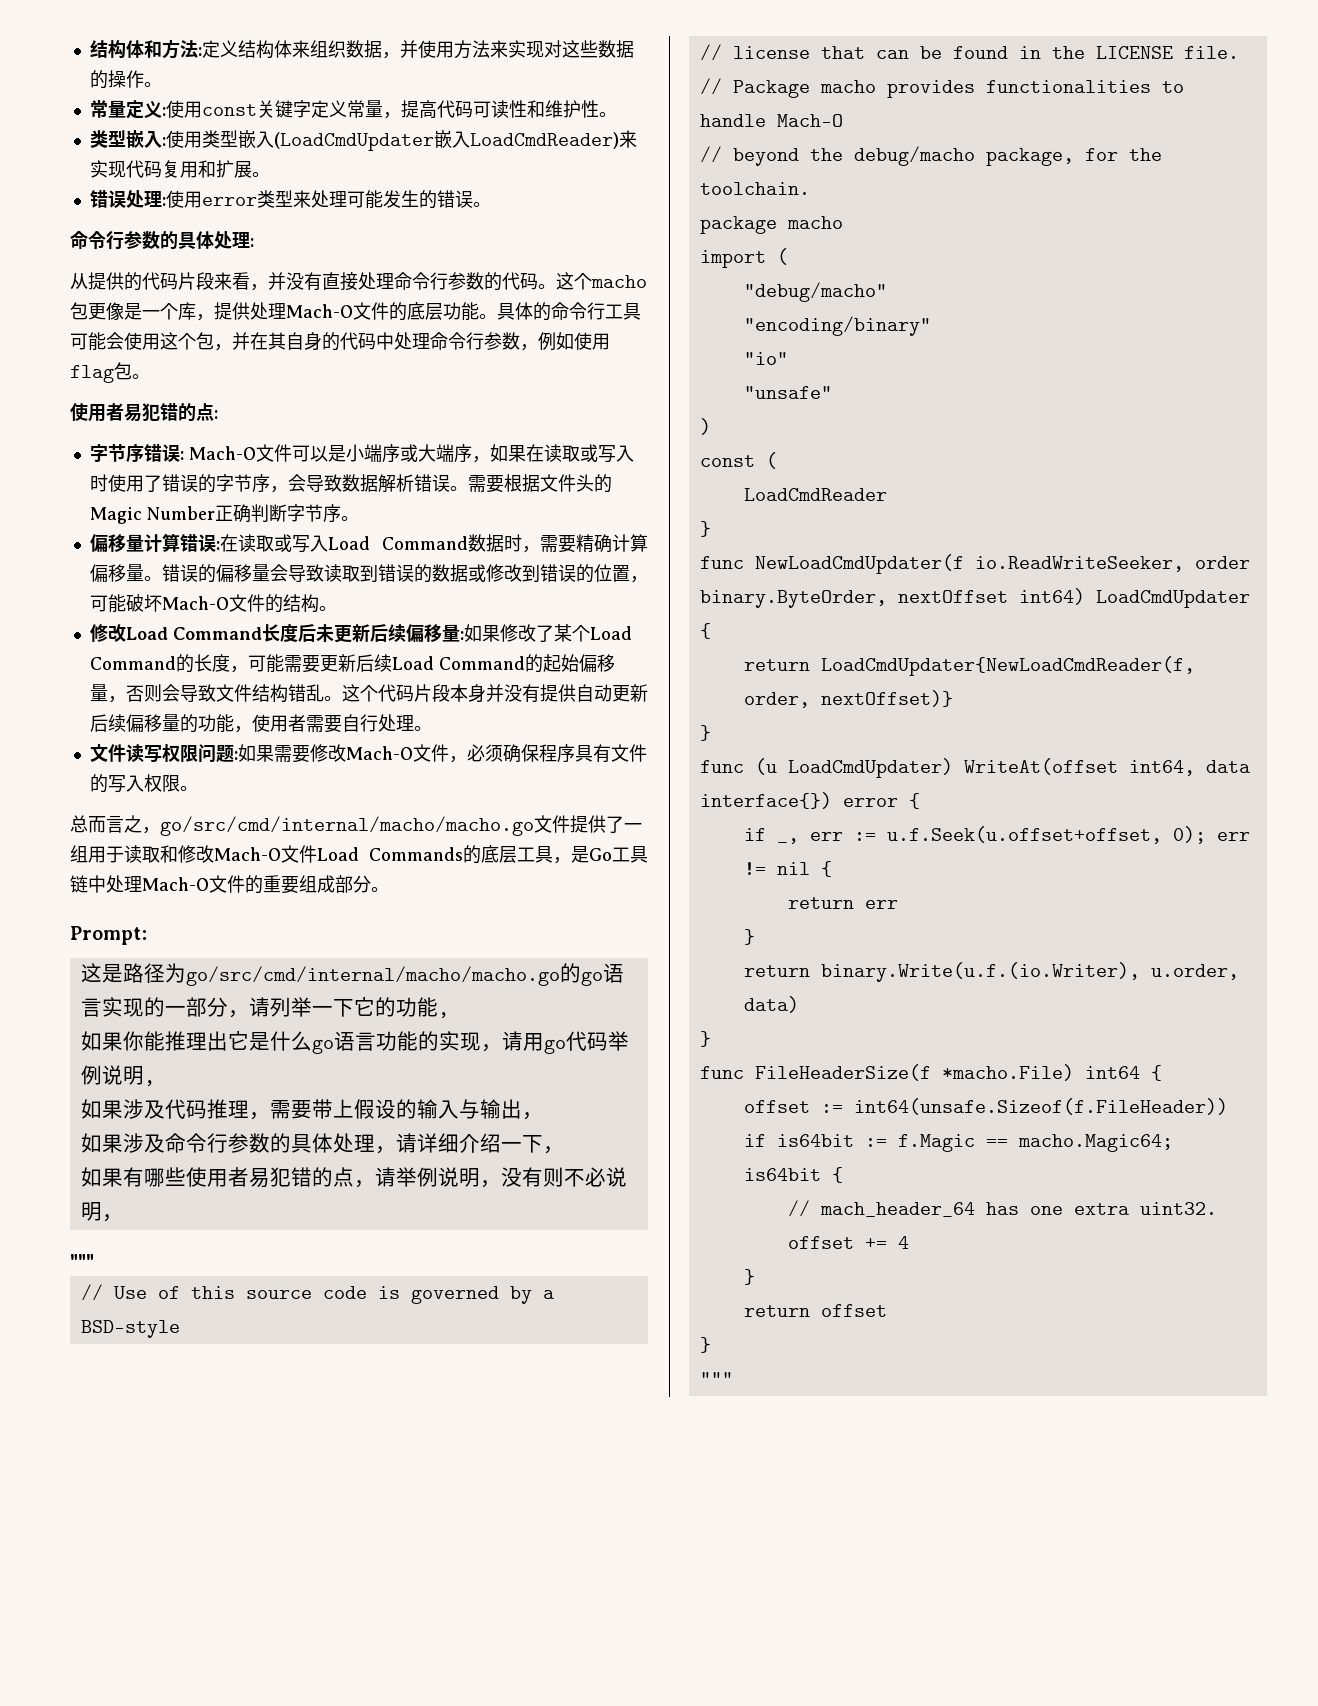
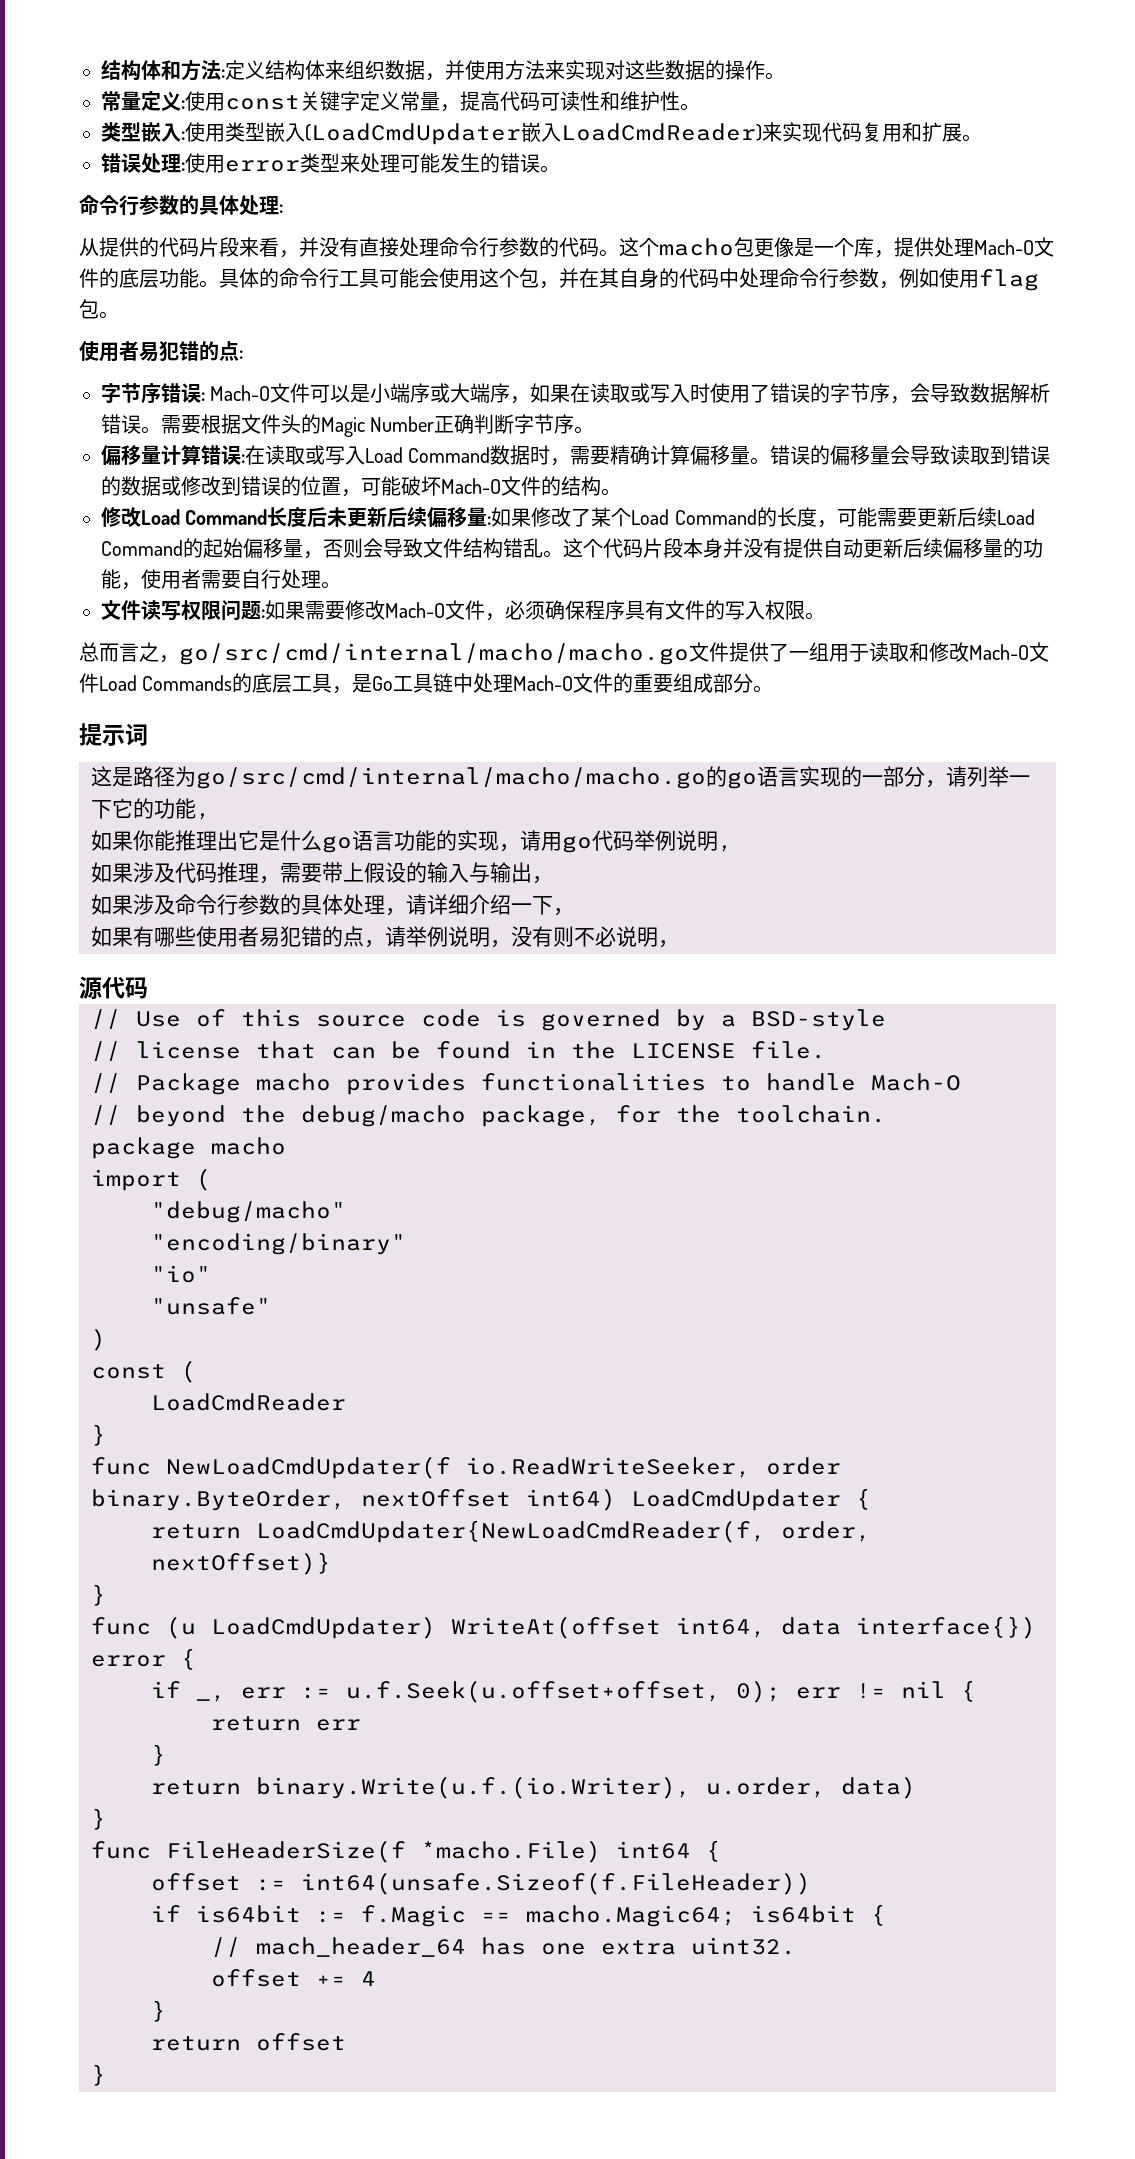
[70,926,147,945] Prompt: -> [79,723,148,746] 提示词
[70,1254,94,1269] """ -> [79,976,148,1000] 源代码
[699,1372,733,1385] // """ -> (106, 2075) none

